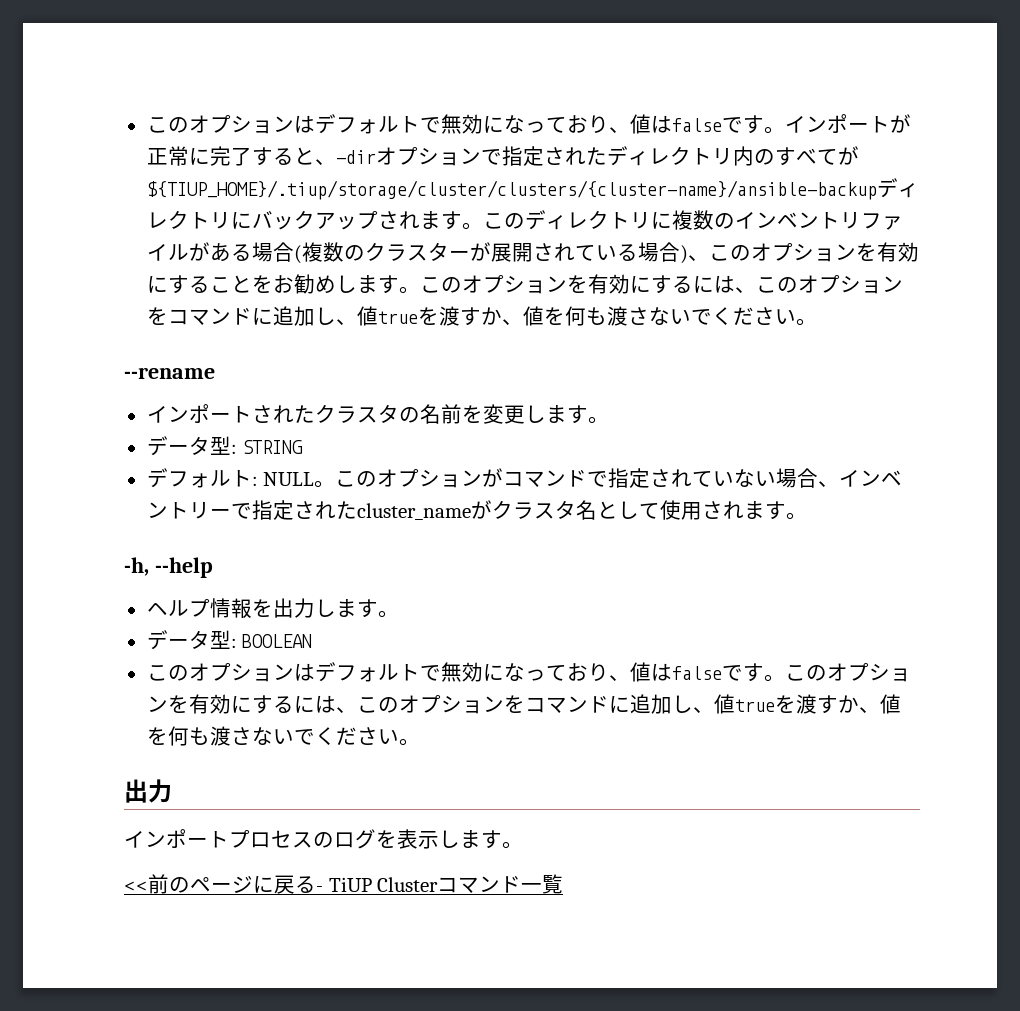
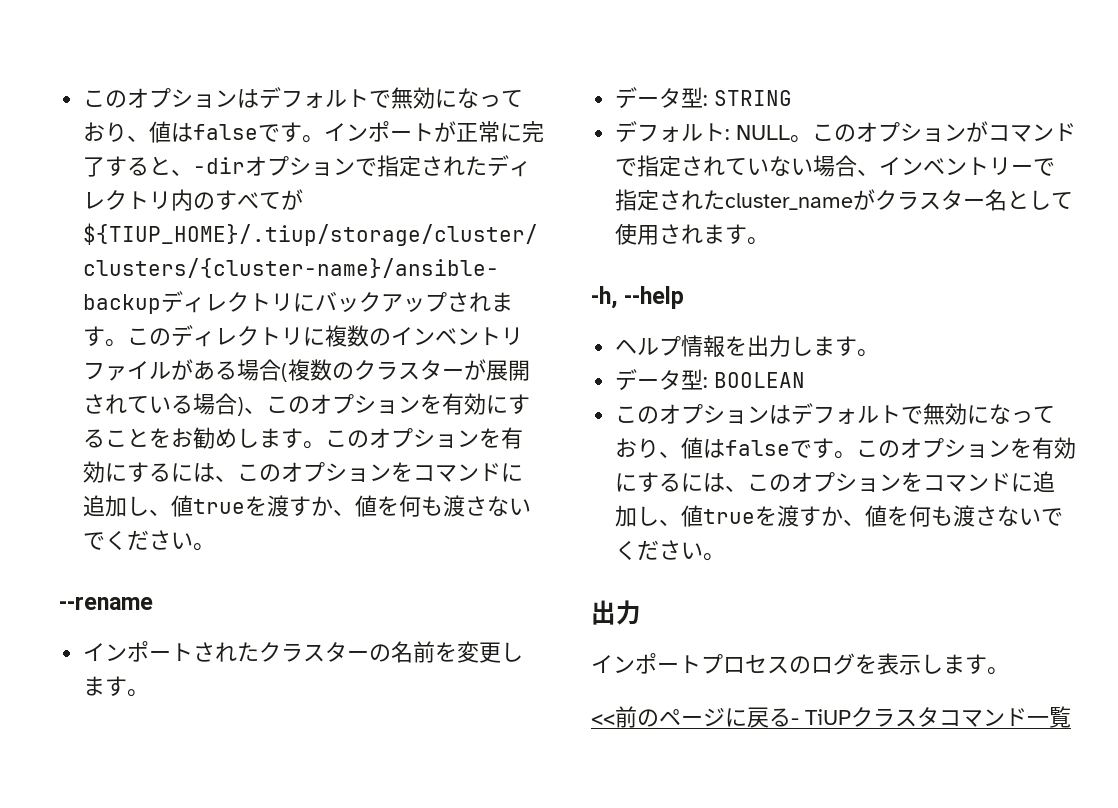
(399, 413) none -> [347,650,370,660] ー
(576, 509) none -> [963,198,986,208] ー
[377,877,439,892] Cluster -> [851,707,939,727] クラスタ

